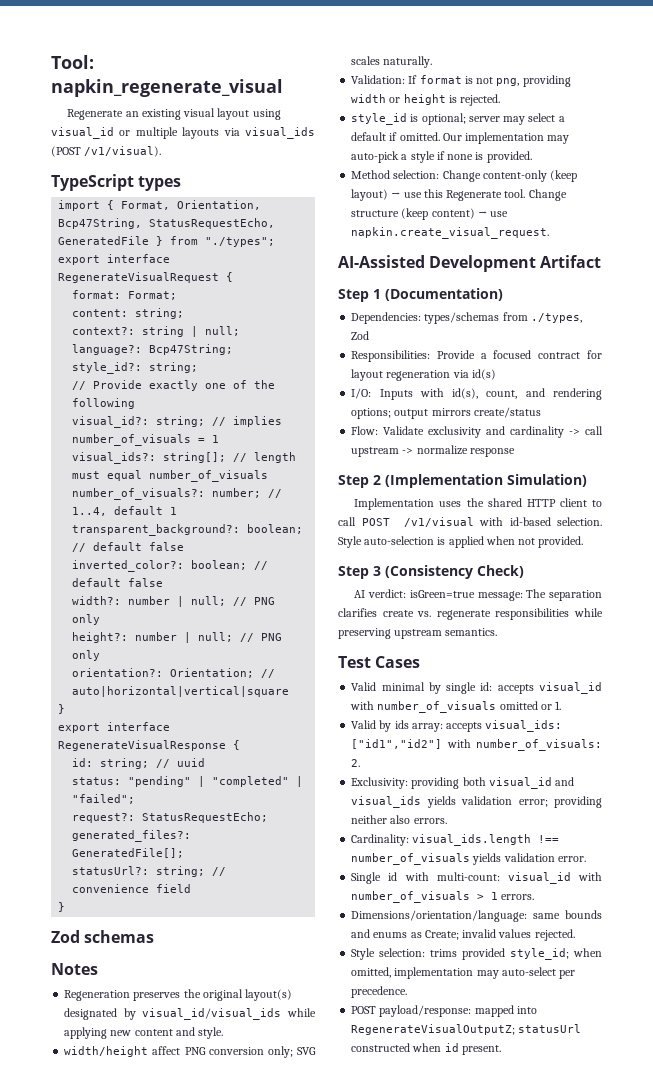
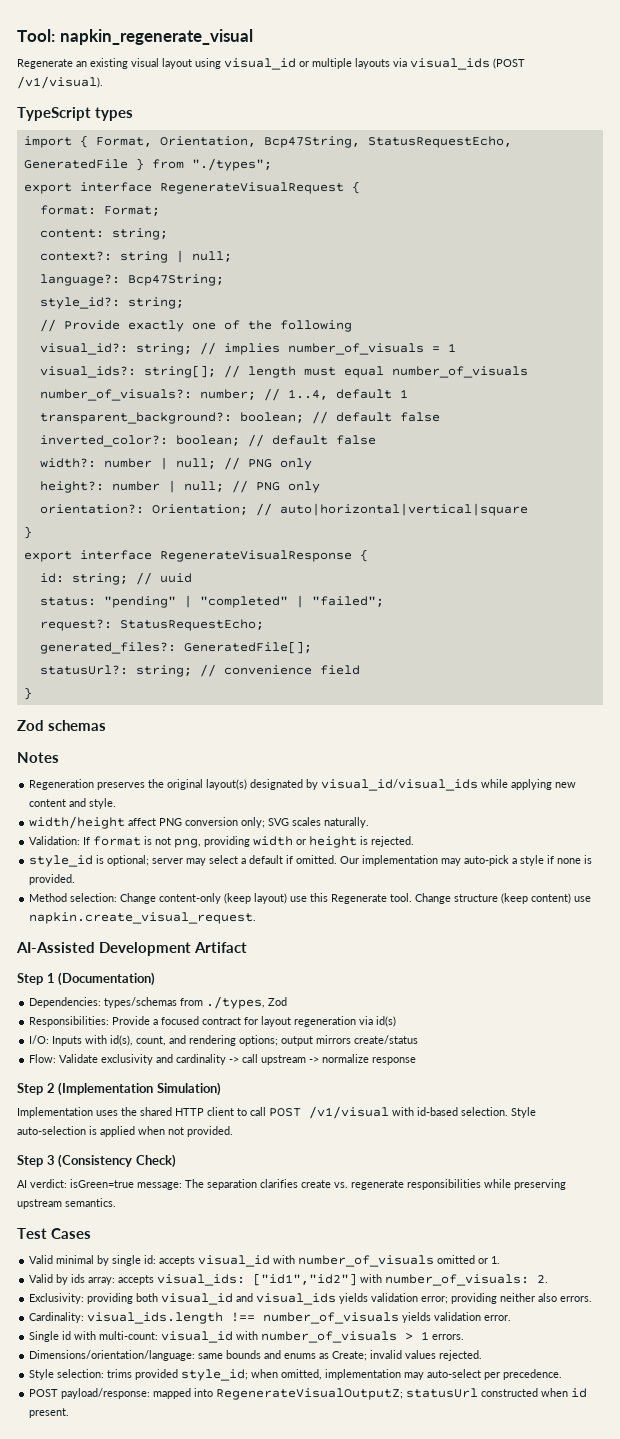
[391,192,401,198] → -> (288, 898) none
[477,211,487,217] → -> (572, 898) none

